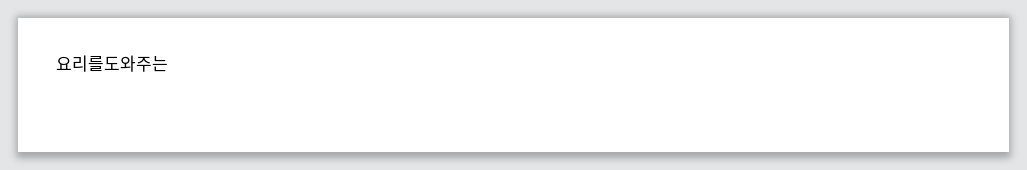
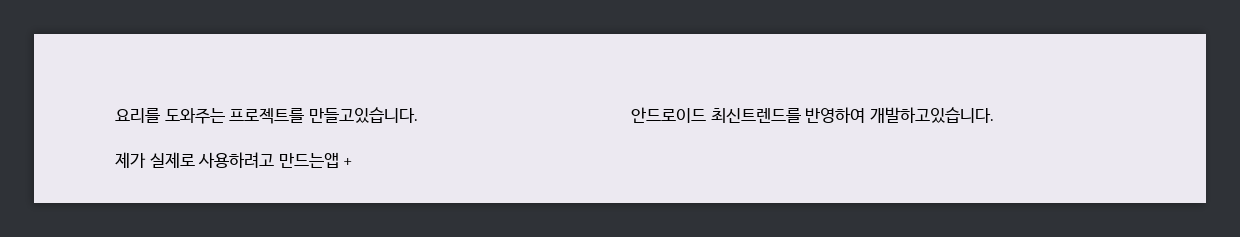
[56,55,168,72] 요리를도와주는 -> [115,107,418,124] [115,152,353,168] [631,107,994,123] 요리를 도와주는 프로젝트를 만들고있습니다. // 제가 실제로 사용하려고 만드는앱 + // 안드로이드 최신트렌드를 반영하여 개발하고있습니다.

